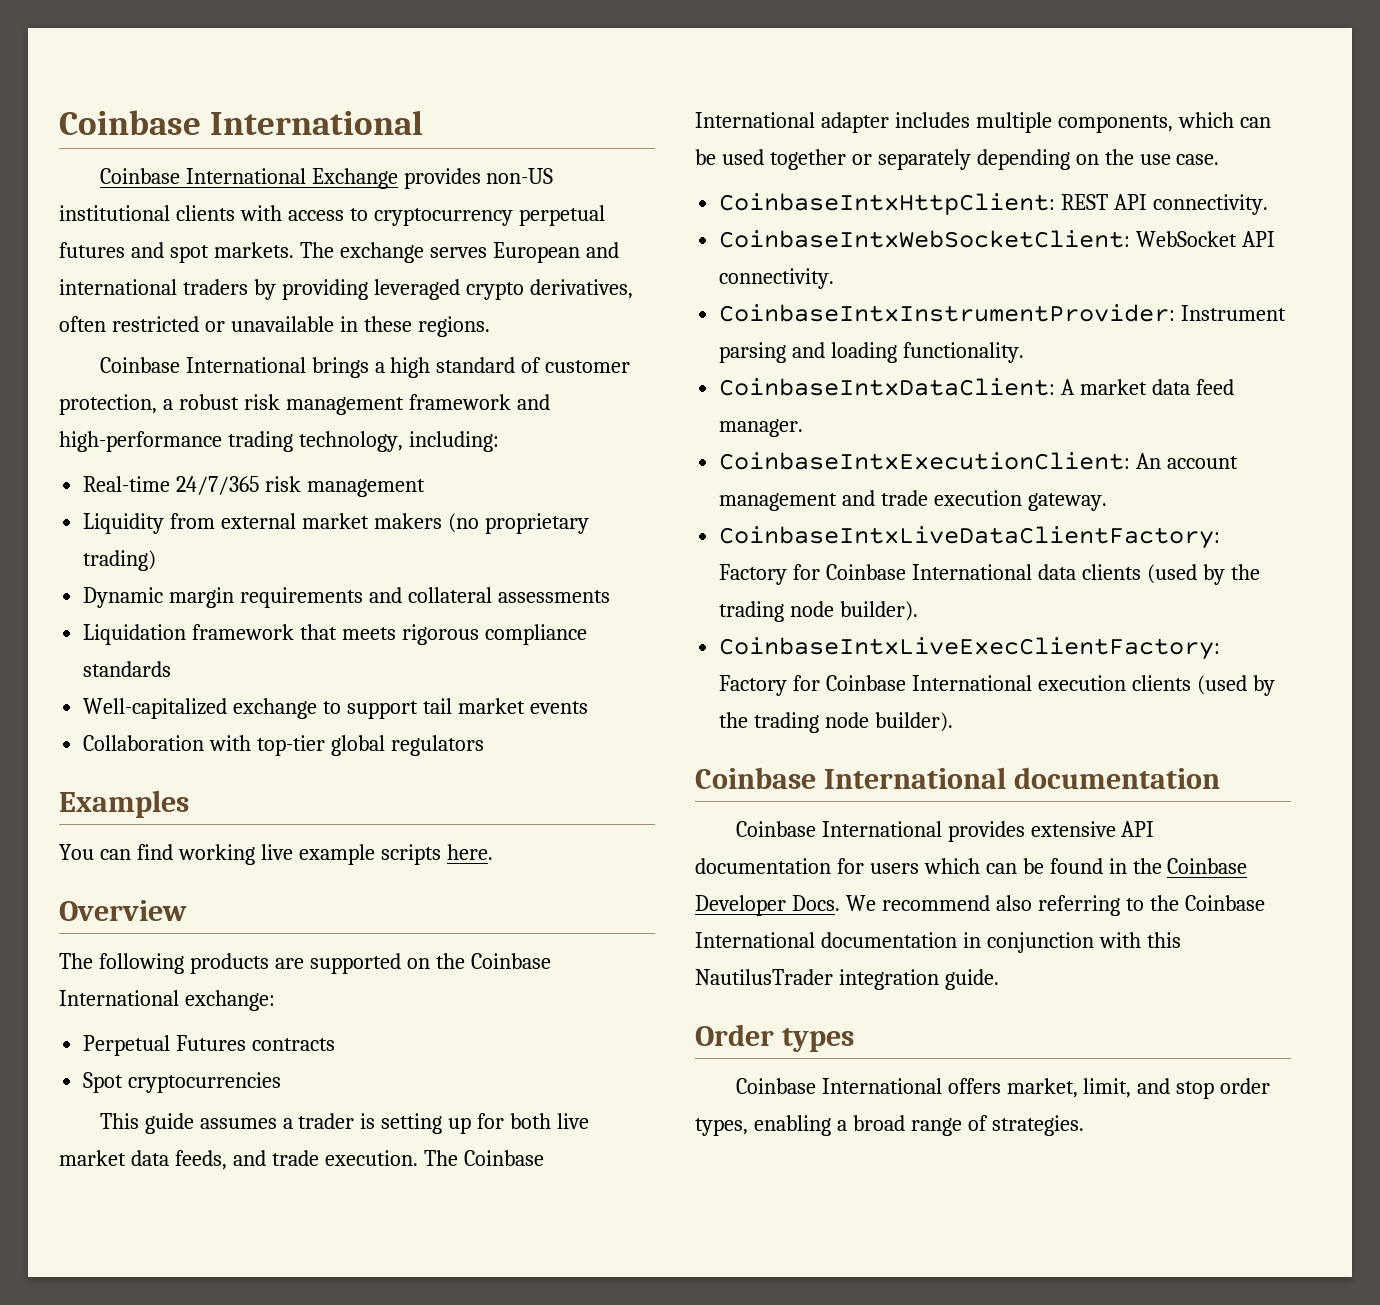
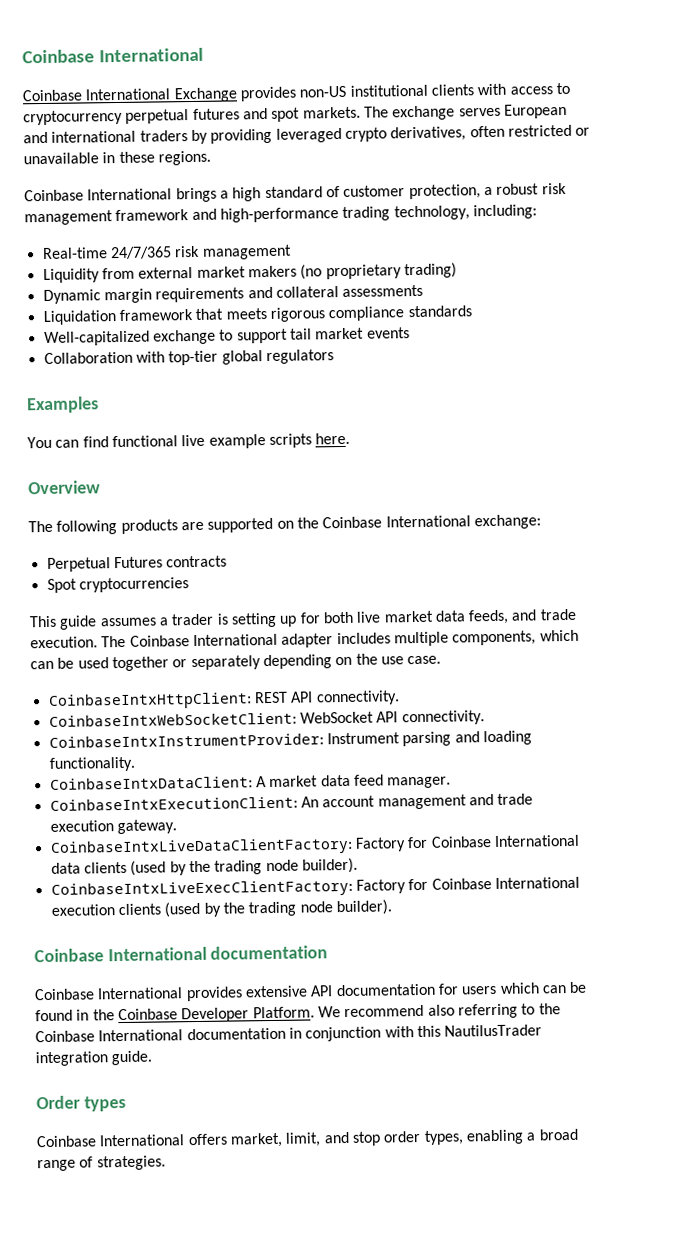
[177,844,255,865] working -> [111,435,178,448] functional
[791,895,840,911] Docs. -> [252,1006,315,1019] Platform.

